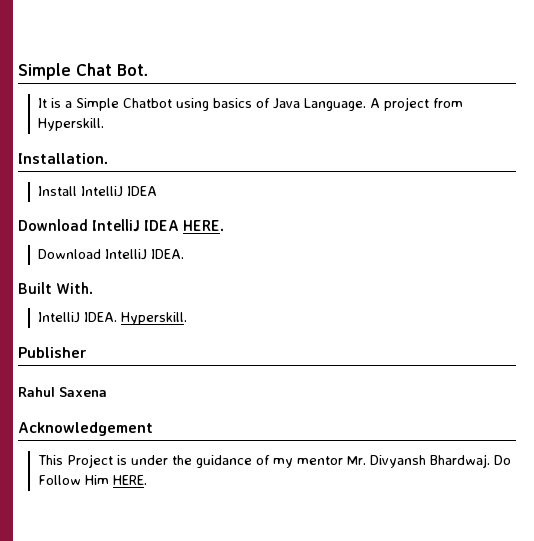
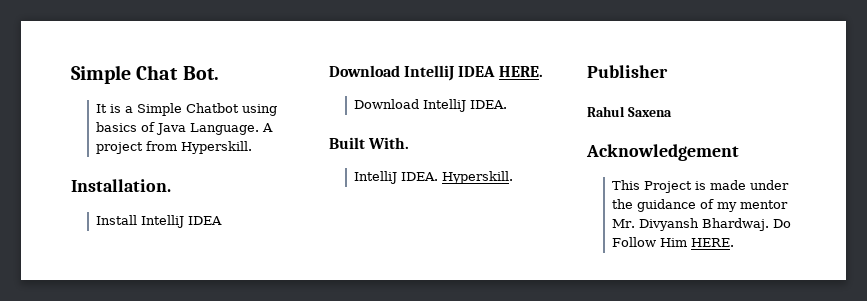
(128, 460) none -> [710,180,747,190] made

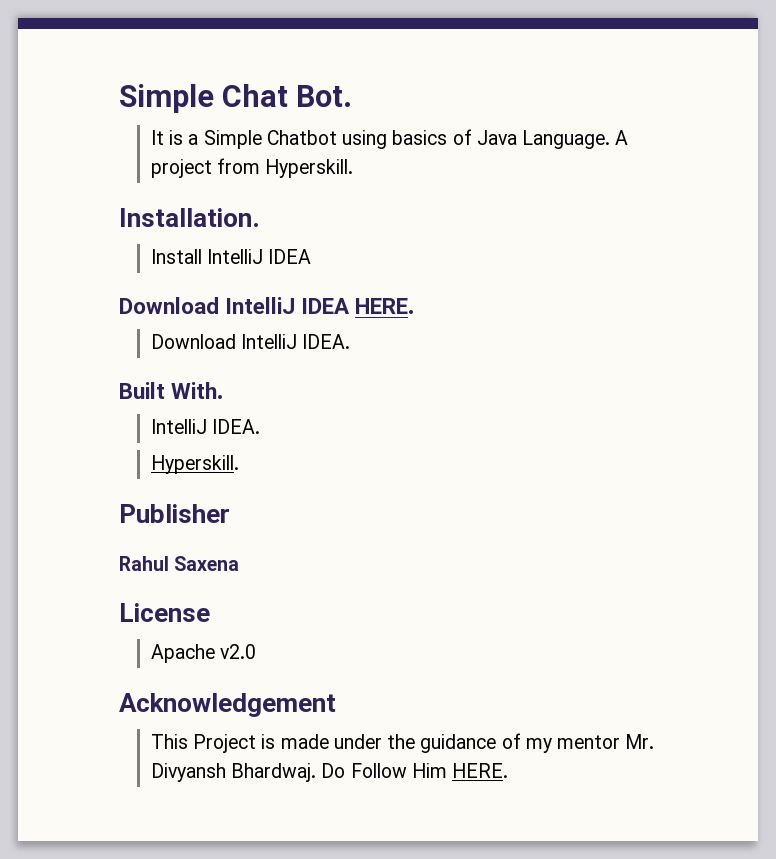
(439, 176) none -> (261, 426) //
(672, 112) none -> [119,603,210,622] [150,644,257,663] // License // Apache v2.0

